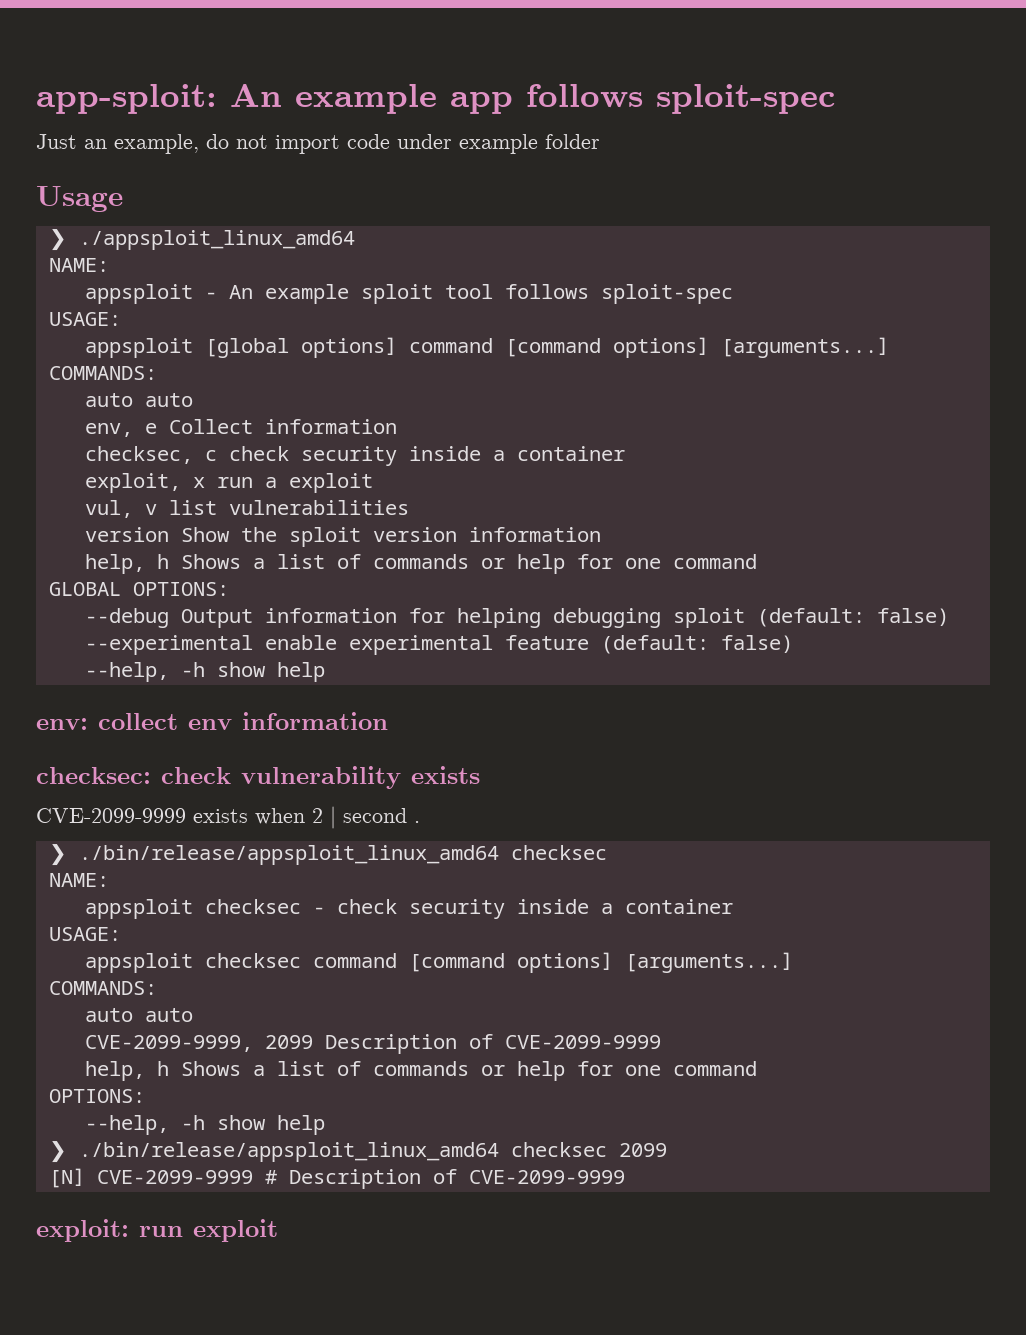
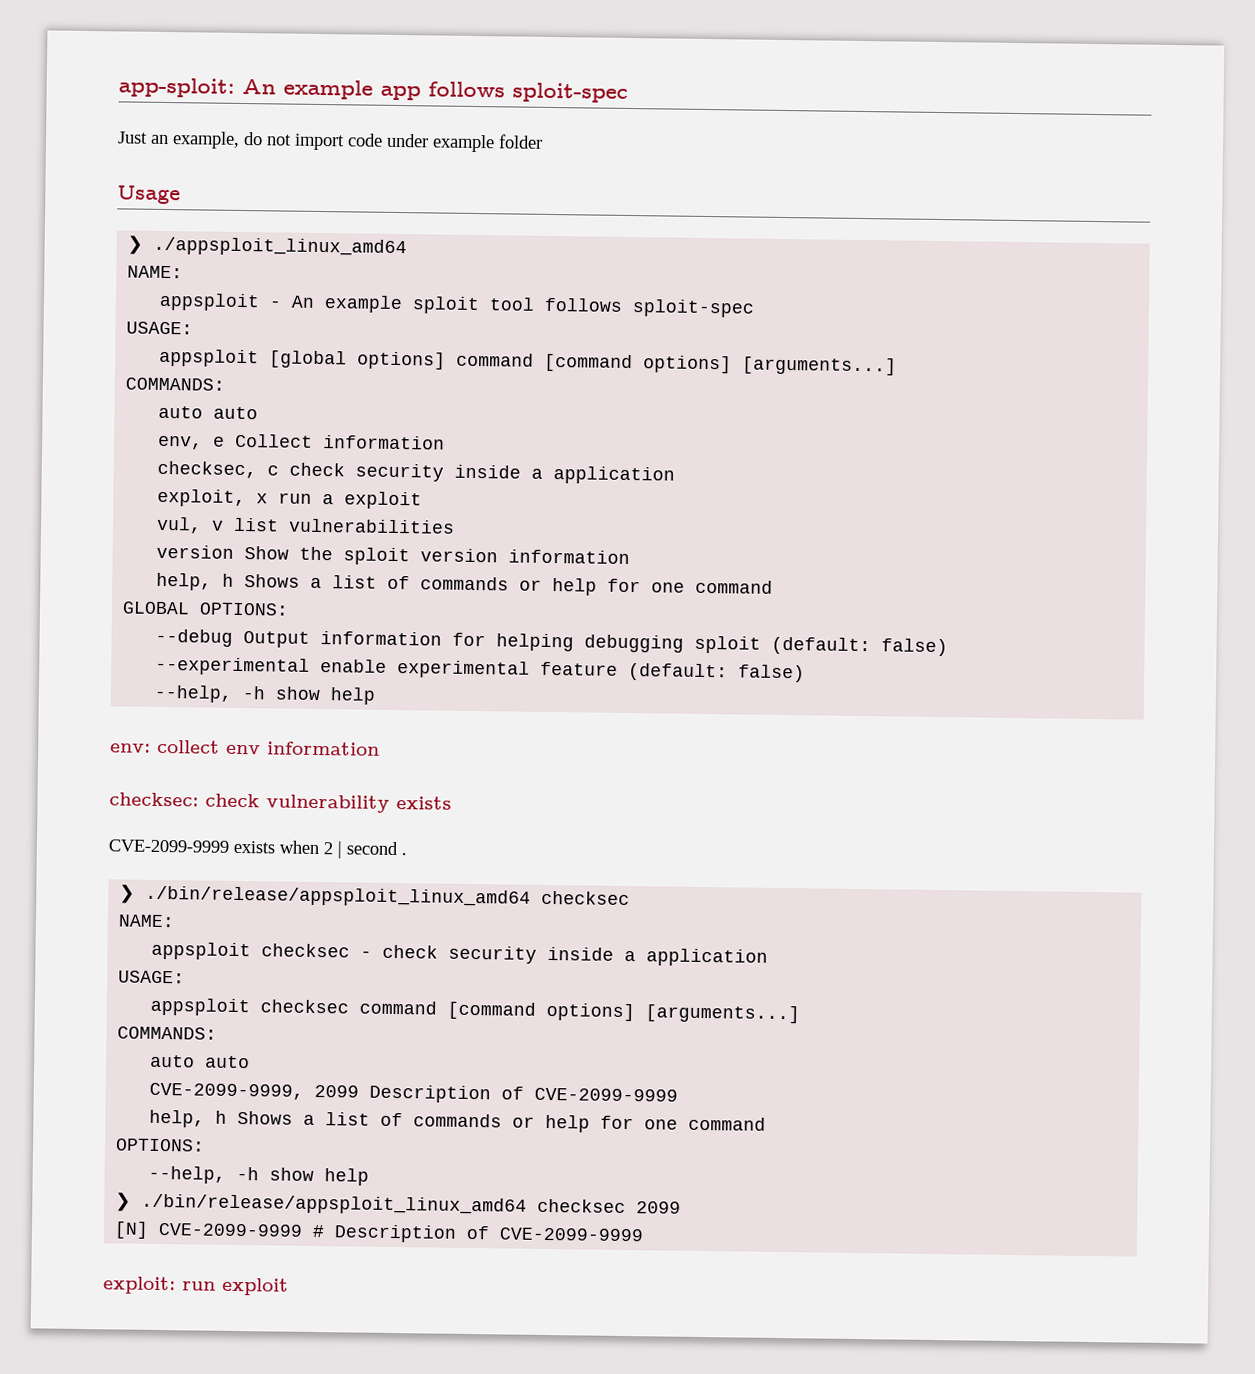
[516,446,625,461] container -> [553,466,676,485] application
[624,899,733,914] container -> [646,948,769,967] application

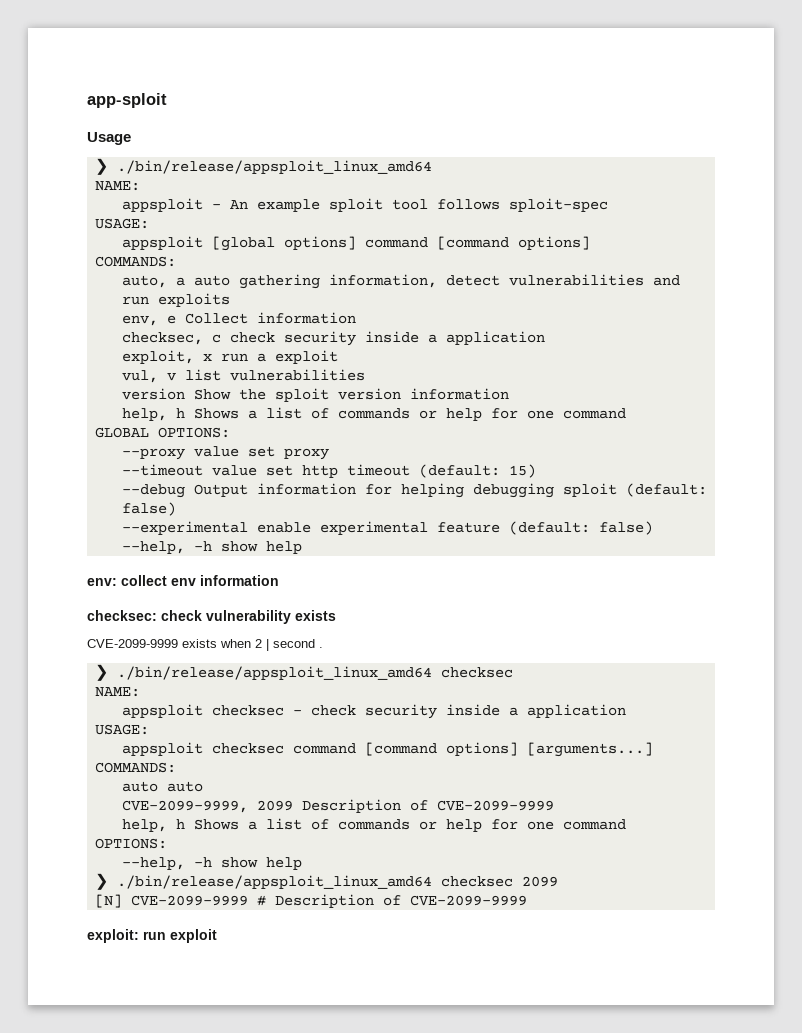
[118,77,628,103] [117,131,543,153] app-sploit: An example app follows sploit-spec // Just an example, do not import code under example folder -> [87,93,167,108] app-sploit
[153,236,408,258] ./appsploit_linux_amd64 -> [116,160,432,174] ./bin/release/appsploit_linux_amd64
[742,356,898,376] [125,377,226,391] [158,405,259,420] [arguments...] // COMMANDS: // auto auto -> [94,256,176,267] [121,274,680,289] [121,293,230,307] // COMMANDS: // auto, a auto gathering information, detect vulnerabilities and run exploits
(290, 609) none -> [121,446,329,460] [121,464,536,478] // --proxy value set proxy // --timeout value set http timeout (default: 15)

